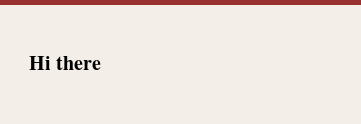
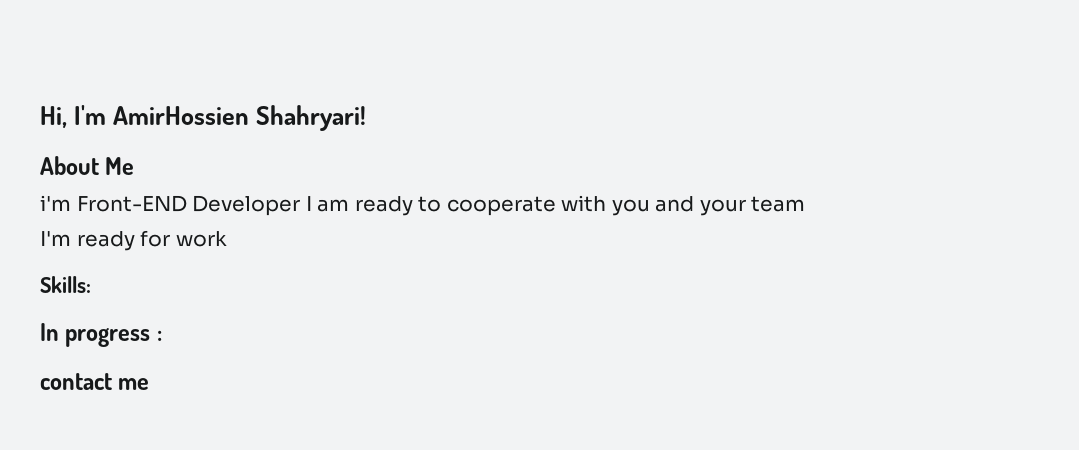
[29,56,102,70] Hi there -> [40,105,367,131] [40,156,135,175] [40,195,806,216] [40,230,227,251] [40,276,91,293] [40,323,162,347] [40,373,150,390] Hi, I'm AmirHossien Shahryari! // About Me // i'm Front-END Developer I am ready to cooperate with you and your team // I'm ready for work // Skills: // In progress : // contact me

